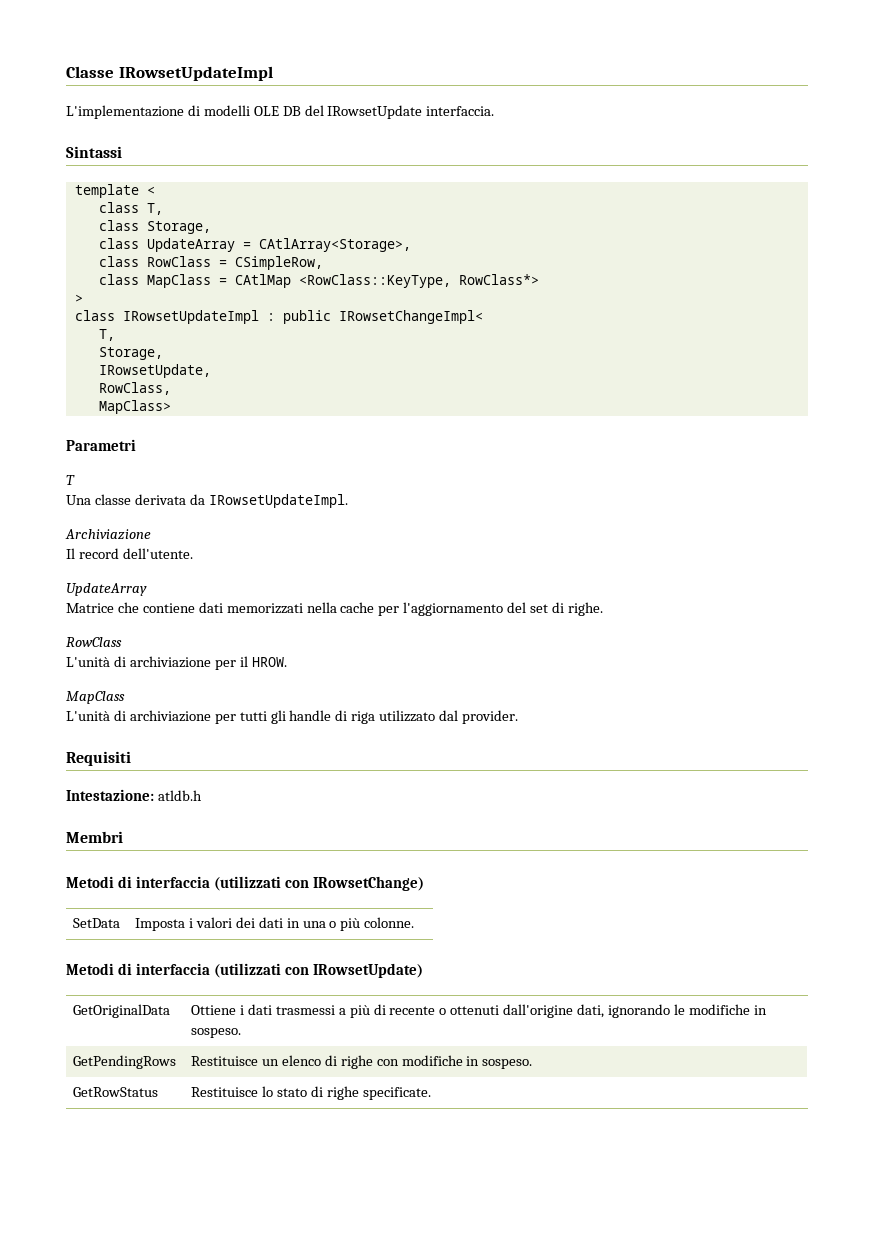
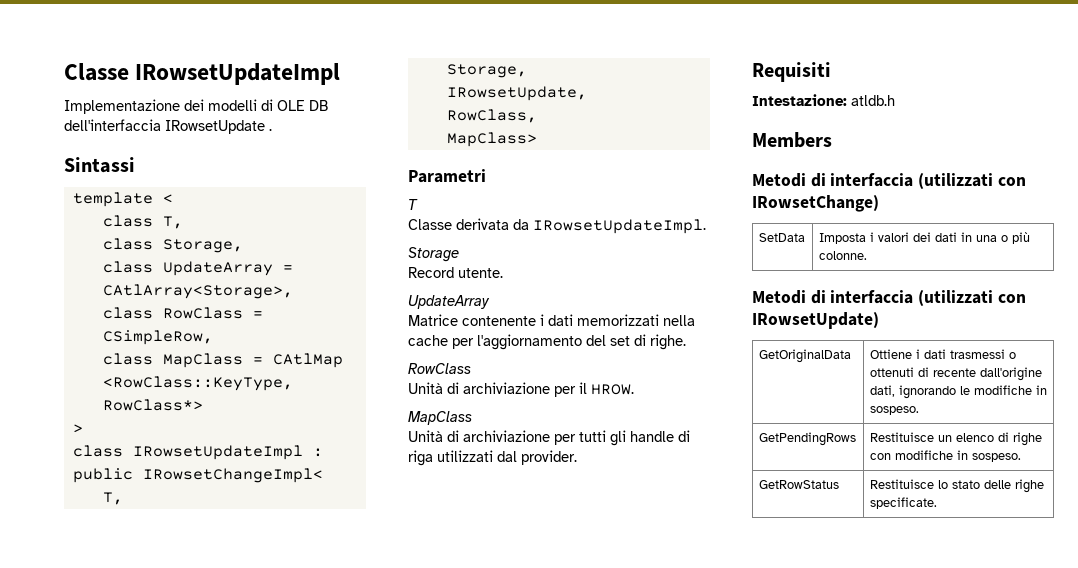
[66,105,495,119] L'implementazione di modelli OLE DB del IRowsetUpdate interfaccia. -> [64,99,328,114] [64,119,272,134] Implementazione dei modelli di OLE DB dell'interfaccia IRowsetUpdate .
[66,494,131,505] Una classe -> [408,219,452,230] Classe
[65,529,151,540] [66,548,193,559] Archiviazione // Il record dell'utente. -> [408,247,459,262] [408,267,503,278] Storage // Record utente.
[117,602,195,613] che contiene -> [462,314,544,326] contenente i
[66,657,110,667] L'unità -> [408,382,443,394] Unità
[66,711,110,721] L'unità -> [408,430,443,442] Unità
[379,710,436,722] utilizzato -> [437,450,493,462] utilizzati
[66,831,123,843] Membri -> [752,132,832,148] Members
[338,1004,500,1018] a più di recente o ottenuti -> [1008,352,1016,359] [869,367,976,377] o ottenuti di recente
[310,1086,323,1097] di -> [983,480,1011,489] delle

